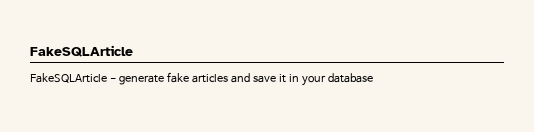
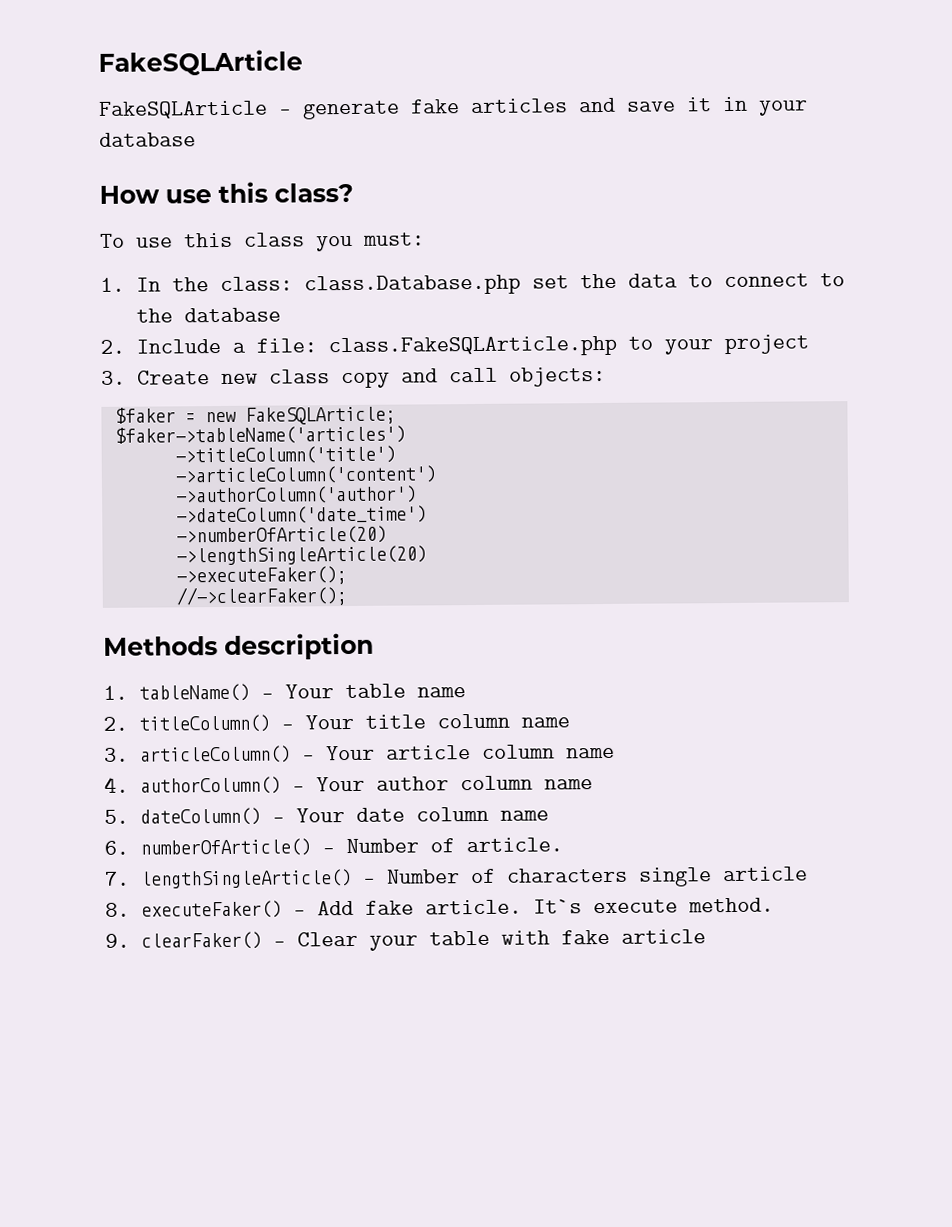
(373, 78) none -> [99,181,354,204] [100,232,425,252] [100,273,845,296] [135,307,281,323] [100,334,809,358] [101,366,606,389] [114,406,396,425] [114,425,406,445] [174,445,396,465] [174,465,436,485] [175,485,417,505] [175,505,427,525] [175,525,387,545] [175,545,427,566] [175,566,347,586] [175,586,347,607] [103,632,374,660] [103,683,466,702] [103,713,570,733] [104,744,615,764] [104,775,593,795] [104,806,549,826] [104,837,563,857] [105,866,808,889] [105,897,774,919] [105,929,706,951] // How use this class? // To use this class you must: // 1. In the class: class.Database.php set the data to connect to the database // 2. Include a file: class.FakeSQLArticle.php to your project // 3. Create new class copy and call objects: // $faker = new FakeSQLArticle; // $faker->tableName('articles') // ->titleColumn('title') // ->articleColumn('content') // ->authorColumn('author') // ->dateColumn('date_time') // ->numberOfArticle(20) // ->lengthSingleArticle(20) // ->executeFaker(); // //->clearFaker(); // Methods description // 1. tableName() - Your table name // 2. titleColumn() - Your title column name // 3. articleColumn() - Your article column name // 4. authorColumn() - Your author column name // 5. dateColumn() - Your date column name // 6. numberOfArticle() - Number of article. // 7. lengthSingleArticle() - Number of characters single article // 8. executeFaker() - Add fake article. It`s execute method. // 9. clearFaker() - Clear your table with fake article

